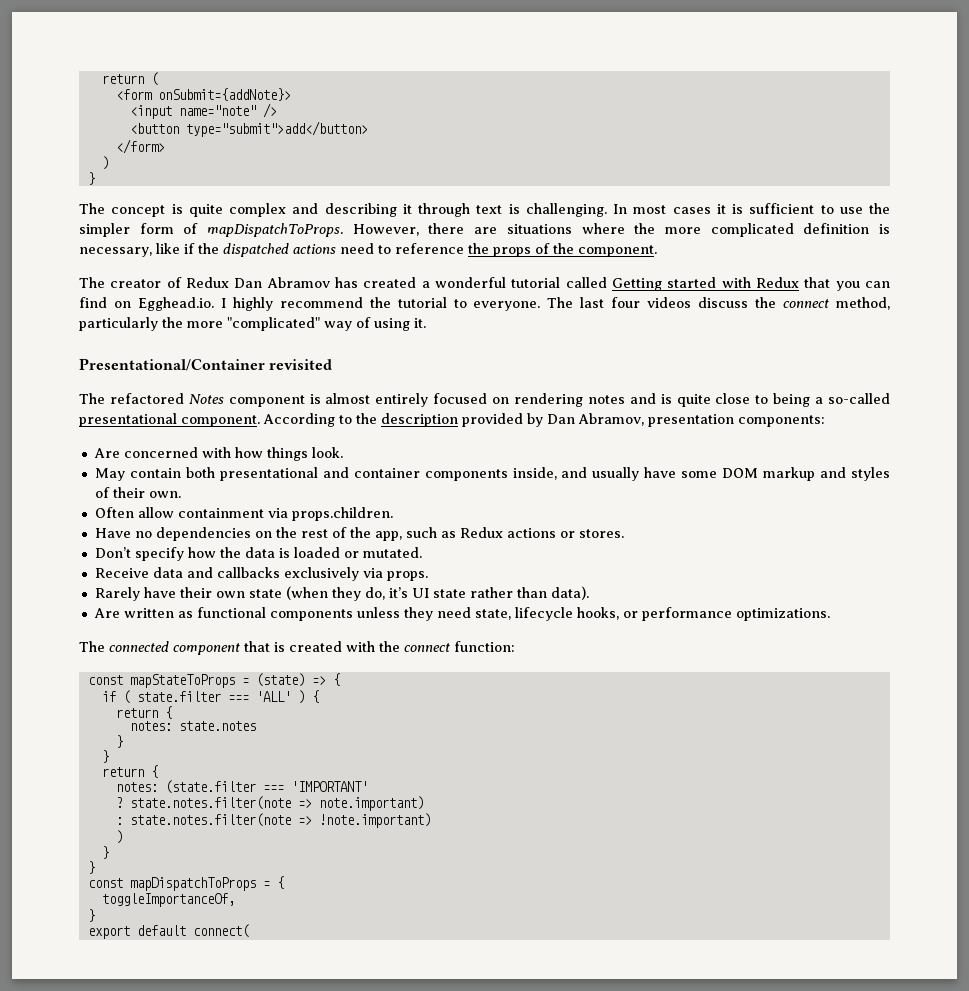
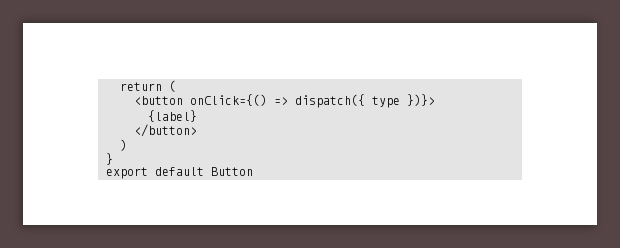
[115,88,291,101] [129,103,277,119] [129,121,368,137] [115,139,165,154] [101,156,109,170] [87,172,95,185] [79,203,890,217] [79,223,891,237] [79,243,657,257] [79,277,891,291] [79,297,891,311] [79,317,426,331] [79,358,333,371] [79,393,891,407] [79,413,825,427] [93,447,343,461] [94,467,890,481] [94,487,181,498] [94,507,393,521] [94,527,624,541] [94,547,422,561] [94,567,428,581] [94,586,589,601] [93,607,830,621] [79,641,515,655] [87,673,340,688] [101,690,319,704] [115,706,172,719] [129,721,256,731] [115,735,123,748] [101,750,109,763] [101,765,158,778] [115,780,368,794] [115,796,424,811] [115,813,431,828] [115,830,123,844] [101,846,109,859] [87,861,95,874] [87,876,284,891] [101,893,235,907] <form onSubmit={addNote}> // <input name="note" /> // <button type="submit">add</button> // </form> // ) // } // The concept is quite complex and describing it through text is challenging. In most cases it is sufficient to use the simpler form of mapDispatchToProps. However, there are situations where the more complicated definition is necessary, like if the dispatched actions need to reference the props of the component. // The creator of Redux Dan Abramov has created a wonderful tutorial called Getting started with Redux that you can find on Egghead.io. I highly recommend the tutorial to everyone. The last four videos discuss the connect method, particularly the more "complicated" way of using it. // Presentational/Container revisited // The refactored Notes component is almost entirely focused on rendering notes and is quite close to being a so-called presentational component. According to the description provided by Dan Abramov, presentation components: // Are concerned with how things look. // May contain both presentational and container components inside, and usually have some DOM markup and styles of their own. // Often allow containment via props.children. // Have no dependencies on the rest of the app, such as Redux actions or stores. // Don’t specify how the data is loaded or mutated. // Receive data and callbacks exclusively via props. // Rarely have their own state (when they do, it’s UI state rather than data). // Are written as functional components unless they need state, lifecycle hooks, or performance optimizations. // The connected component that is created with the connect function: // const mapStateToProps = (state) => { // if ( state.filter === 'ALL' ) { // return { // notes: state.notes // } // } // return { // notes: (state.filter === 'IMPORTANT' // ? state.notes.filter(note => note.important) // : state.notes.filter(note => !note.important) // ) // } // } // const mapDispatchToProps = { // toggleImportanceOf, -> [134,94,436,108] [148,110,198,122] [134,124,198,137] [120,139,128,151] <button onClick={() => dispatch({ type })}> // {label} // </button> // )
[192,924,249,938] connect( -> [211,167,254,176] Button

